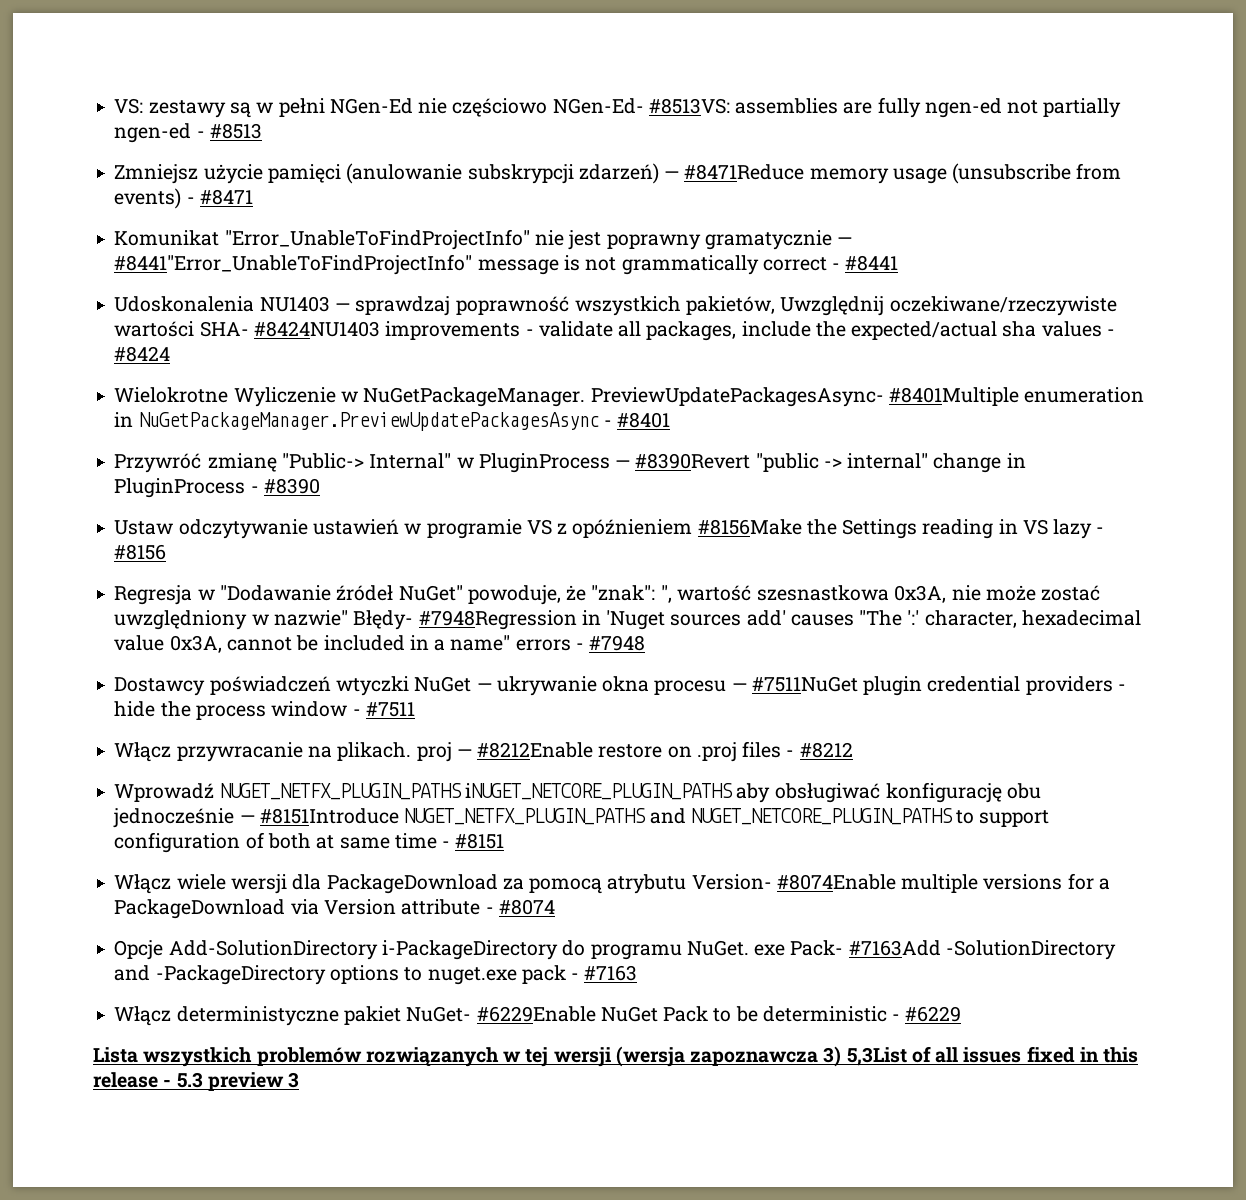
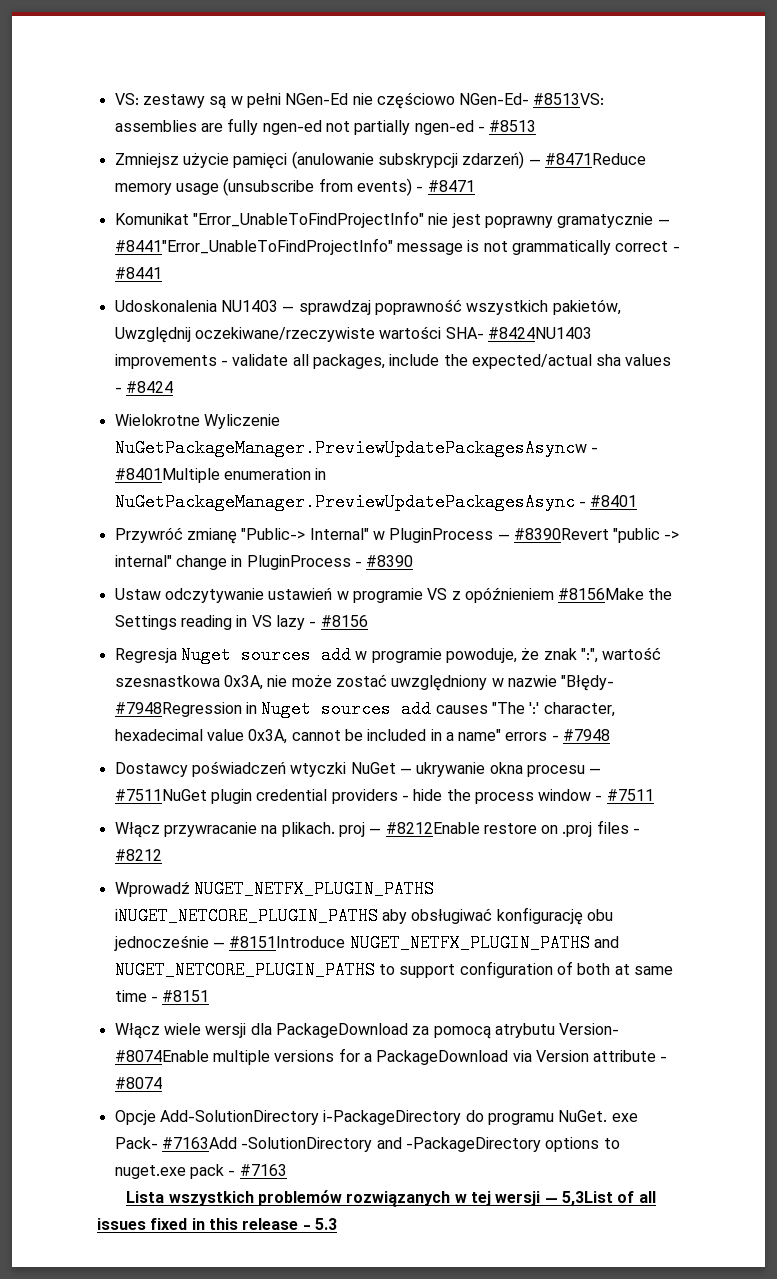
[340,387,884,407] w NuGetPackageManager. PreviewUpdatePackagesAsync- -> [114,439,598,457] NuGetPackageManager.PreviewUpdatePackagesAsyncw -
[197,585,672,605] w "Dodawanie źródeł NuGet" powoduje, że "znak": ", -> [180,646,598,664] Nuget sources add w programie powoduje, że znak ":",
[273,610,786,630] nazwie" Błędy- #7948Regression in 'Nuget sources add' -> [507,675,615,691] [114,700,432,718] nazwie "Błędy- #7948Regression in Nuget sources add
[114,1006,962,1026] // Włącz deterministyczne pakiet NuGet- #6229Enable NuGet Pack to be deterministic - #6229 -> (287, 1170) none
[615,1046,842,1067] (wersja zapoznawcza 3) -> [544,1198,558,1203] —
[207,1072,300,1091] preview 3 -> (337, 1224) none

